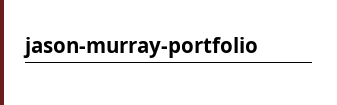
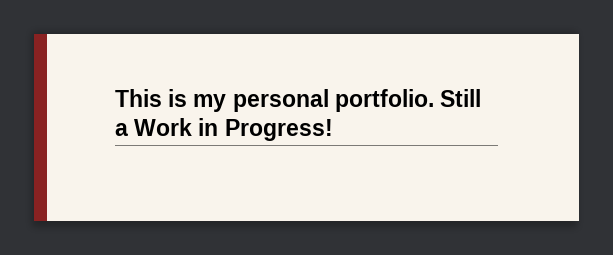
[23,37,258,58] jason-murray-portfolio -> [115,89,482,112] [115,118,333,141] This is my personal portfolio. Still a Work in Progress!

